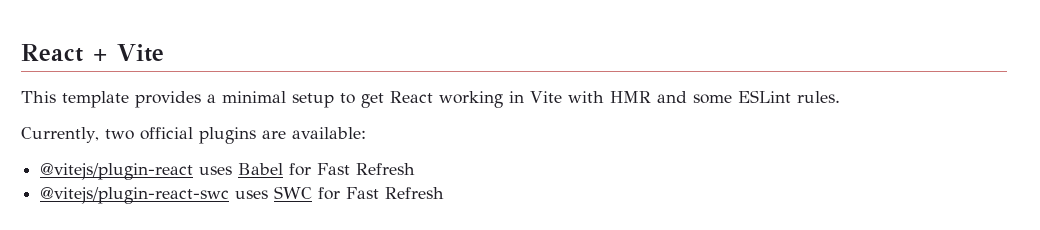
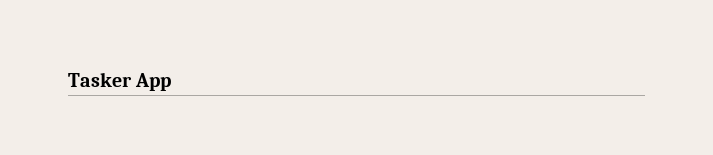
[21,44,164,62] [21,90,840,108] [21,127,366,144] [40,163,416,180] [40,186,445,204] React + Vite // This template provides a minimal setup to get React working in Vite with HMR and some ESLint rules. // Currently, two official plugins are available: // @vitejs/plugin-react uses Babel for Fast Refresh // @vitejs/plugin-react-swc uses SWC for Fast Refresh -> [68,72,172,91] Tasker App

